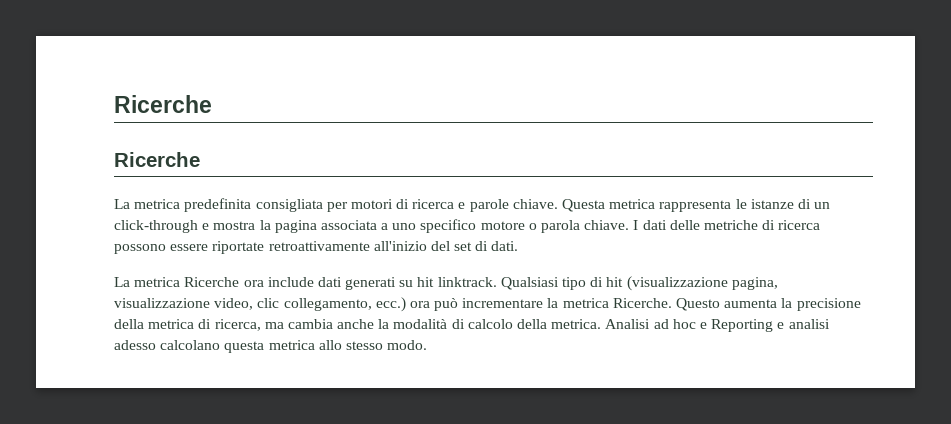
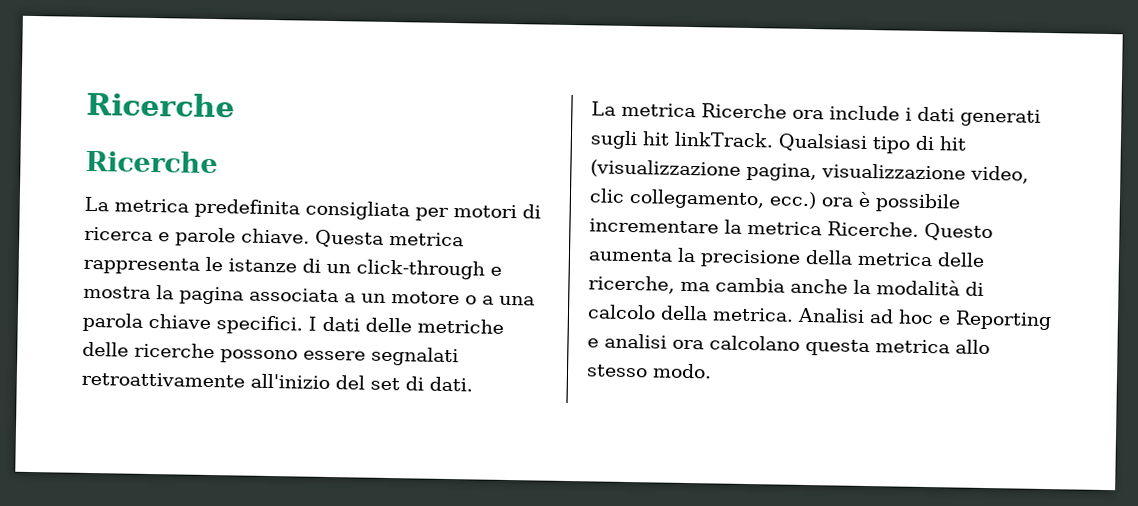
[392,219,630,233] uno specifico motore o parola chiave. -> [361,291,535,306] [82,312,303,335] un motore o a una parola chiave specifici.
[762,220,821,230] di ricerca -> [82,341,215,359] delle ricerche
[212,241,265,254] riportate -> [371,346,459,367] segnalati
(314, 282) none -> [905,107,912,121] i
[399,277,497,287] su hit linktrack. -> [590,130,774,150] sugli hit linkTrack.
[434,298,459,311] può -> [858,191,961,213] è possibile
[198,319,261,331] di ricerca, -> [937,252,985,267] [588,275,675,294] delle ricerche,
[114,340,156,350] adesso -> [672,339,704,350] ora

